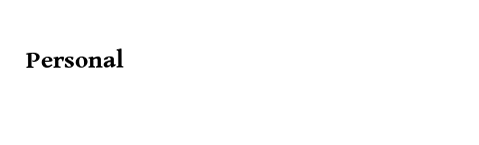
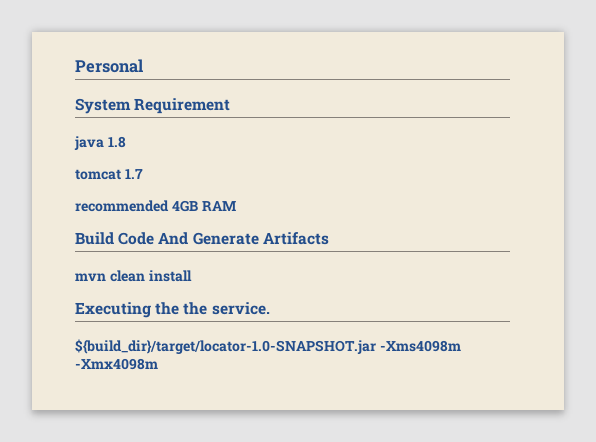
(124, 58) none -> [75,98,231,114] [74,136,126,150] [75,169,143,180] [75,200,236,212] [75,232,329,245] [75,270,192,282] [75,302,270,318] [75,339,461,354] [75,358,158,370] // System Requirement // java 1.8 // tomcat 1.7 // recommended 4GB RAM // Build Code And Generate Artifacts // mvn clean install // Executing the the service. // ${build_dir}/target/locator-1.0-SNAPSHOT.jar -Xms4098m -Xmx4098m

